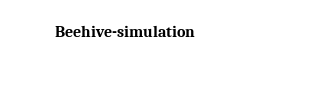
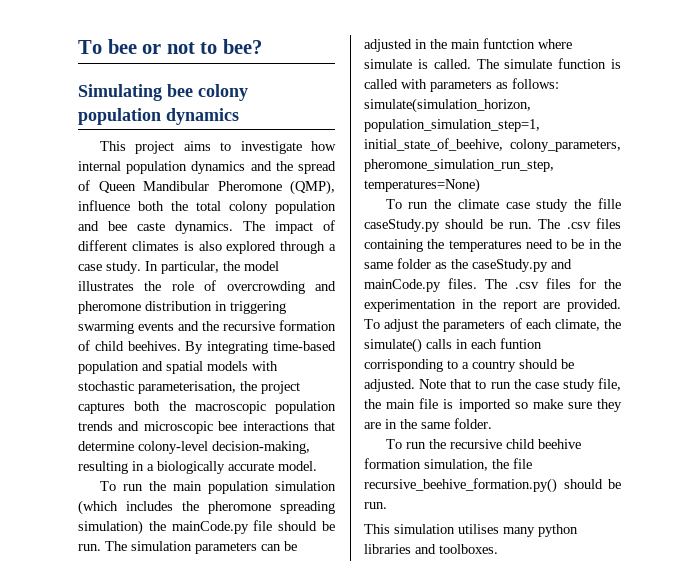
[55,25,195,37] Beehive-simulation -> [78,39,262,54] [78,84,248,101] [78,108,239,125] [99,141,336,154] [78,161,336,174] [78,180,335,195] [78,200,336,214] [78,220,335,234] [78,240,336,254] [78,261,279,274] [78,280,336,294] [78,301,286,314] [78,320,336,334] [78,340,336,354] [78,361,278,374] [78,381,300,394] [78,401,336,414] [78,421,335,434] [78,441,310,454] [78,461,317,474] [99,481,336,494] [78,500,335,515] [78,520,335,535] [78,541,297,554] [364,38,572,52] [364,58,621,69] [364,78,559,92] [364,98,531,113] [364,119,540,132] [364,138,621,152] [364,159,554,172] [364,178,480,193] [385,198,621,212] [364,218,621,232] [364,239,621,252] [364,258,572,272] [364,278,621,292] [364,299,621,312] [364,318,621,332] [364,338,542,353] [364,359,574,372] [364,378,621,392] [364,398,622,412] [364,418,492,429] [385,439,581,449] [364,458,532,471] [364,478,621,493] [364,502,387,509] [364,524,578,537] [364,544,498,554] To bee or not to bee? // Simulating bee colony population dynamics // This project aims to investigate how internal population dynamics and the spread of Queen Mandibular Pheromone (QMP), influence both the total colony population and bee caste dynamics. The impact of different climates is also explored through a case study. In particular, the model illustrates the role of overcrowding and pheromone distribution in triggering swarming events and the recursive formation of child beehives. By integrating time-based population and spatial models with stochastic parameterisation, the project captures both the macroscopic population trends and microscopic bee interactions that determine colony-level decision-making, resulting in a biologically accurate model. // To run the main population simulation (which includes the pheromone spreading simulation) the mainCode.py file should be run. The simulation parameters can be adjusted in the main funtction where simulate is called. The simulate function is called with parameters as follows: simulate(simulation_horizon, population_simulation_step=1, initial_state_of_beehive, colony_parameters, pheromone_simulation_run_step, temperatures=None) // To run the climate case study the fille caseStudy.py should be run. The .csv files containing the temperatures need to be in the same folder as the caseStudy.py and mainCode.py files. The .csv files for the experimentation in the report are provided. To adjust the parameters of each climate, the simulate() calls in each funtion corrisponding to a country should be adjusted. Note that to run the case study file, the main file is imported so make sure they are in the same folder. // To run the recursive child beehive formation simulation, the file recursive_beehive_formation.py() should be run. // This simulation utilises many python libraries and toolboxes.

